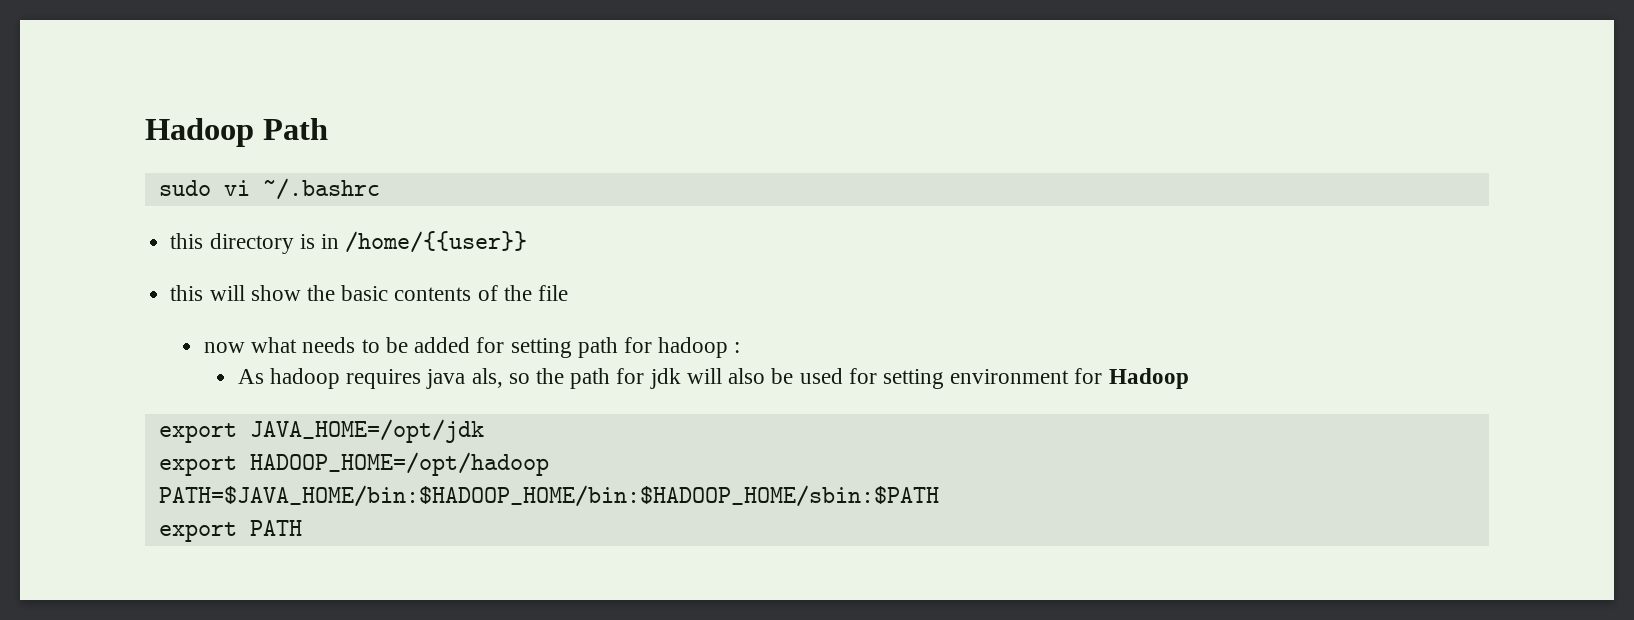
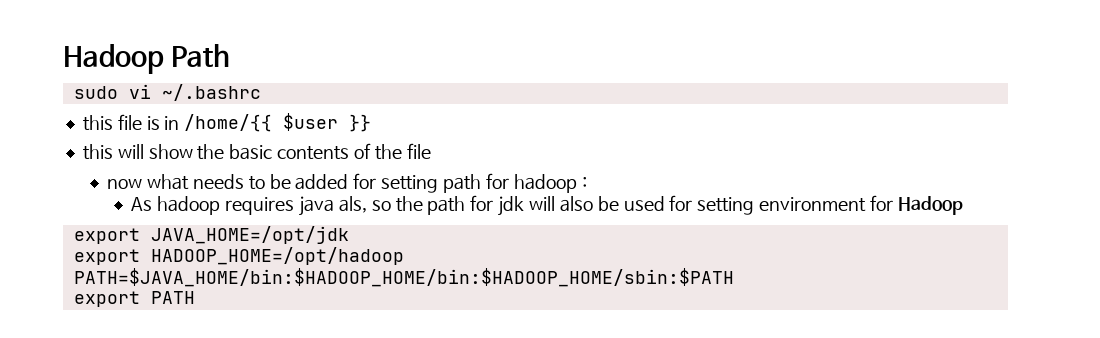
[209,233,294,254] directory -> [117,114,142,130] file
[345,231,528,253] /home/{{user}} -> [184,113,372,132] /home/{{ $user }}

